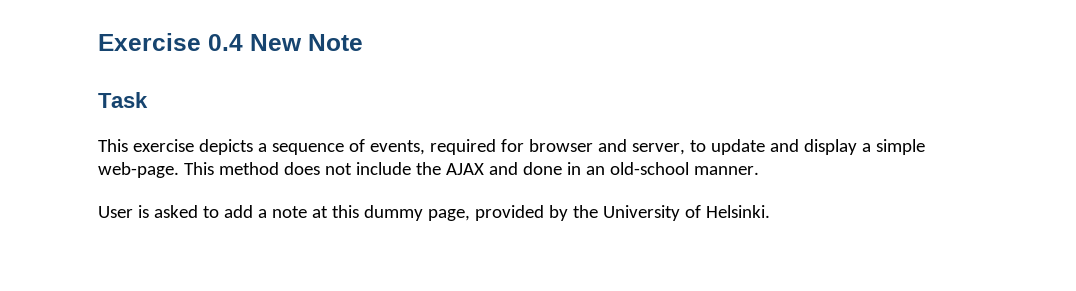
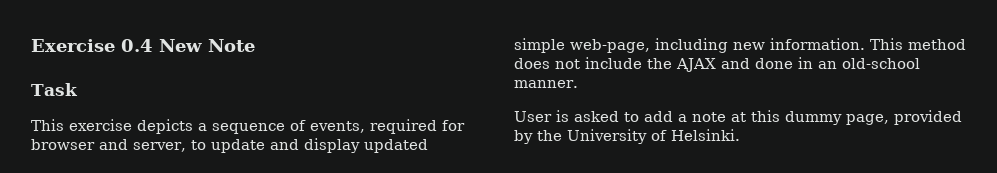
[861,139,925,155] [98,162,179,178] a simple web-page. -> [363,139,428,153] [514,38,865,53] updated simple web-page, including new information.

